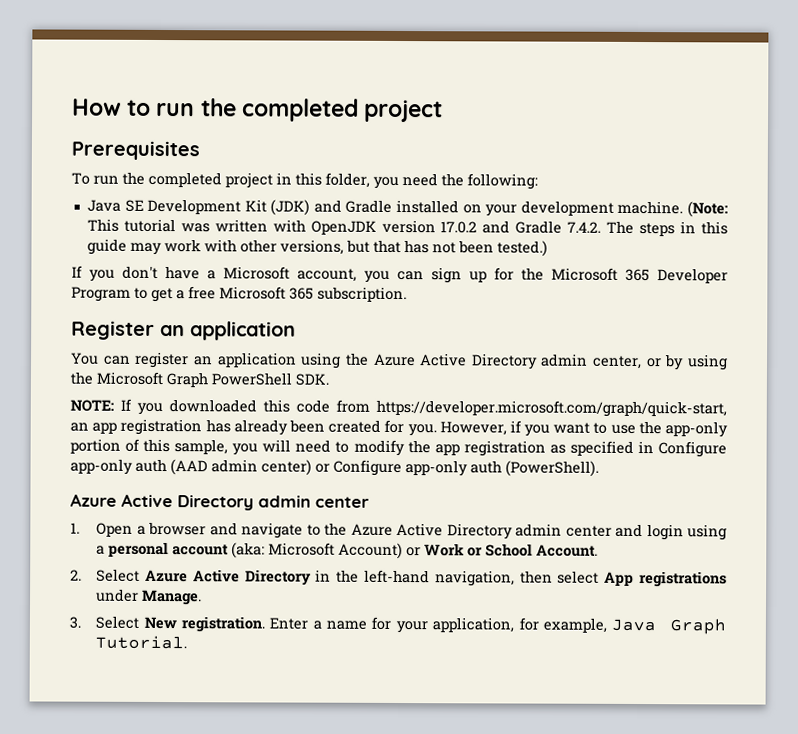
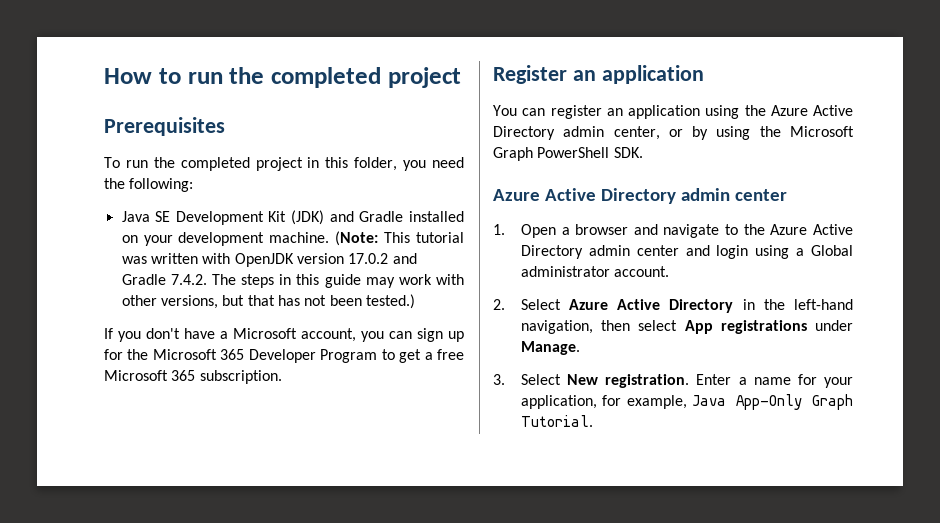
[70,398,727,418] [70,418,728,438] [70,438,727,458] [70,458,599,477] // NOTE: If you downloaded this code from https://developer.microsoft.com/graph/quick-start, an app registration has already been created for you. However, if you want to use the app-only portion of this sample, you will need to modify the app registration as specified in Configure app-only auth (AAD admin center) or Configure app-only auth (PowerShell). -> (643, 152) none
[108,541,599,560] personal account (aka: Microsoft Account) or Work or School Account. -> [811,245,853,256] [520,266,670,277] Global administrator account.
(657, 625) none -> [736,394,803,410] App-Only

